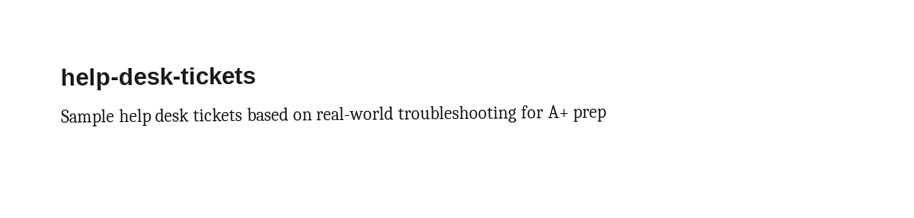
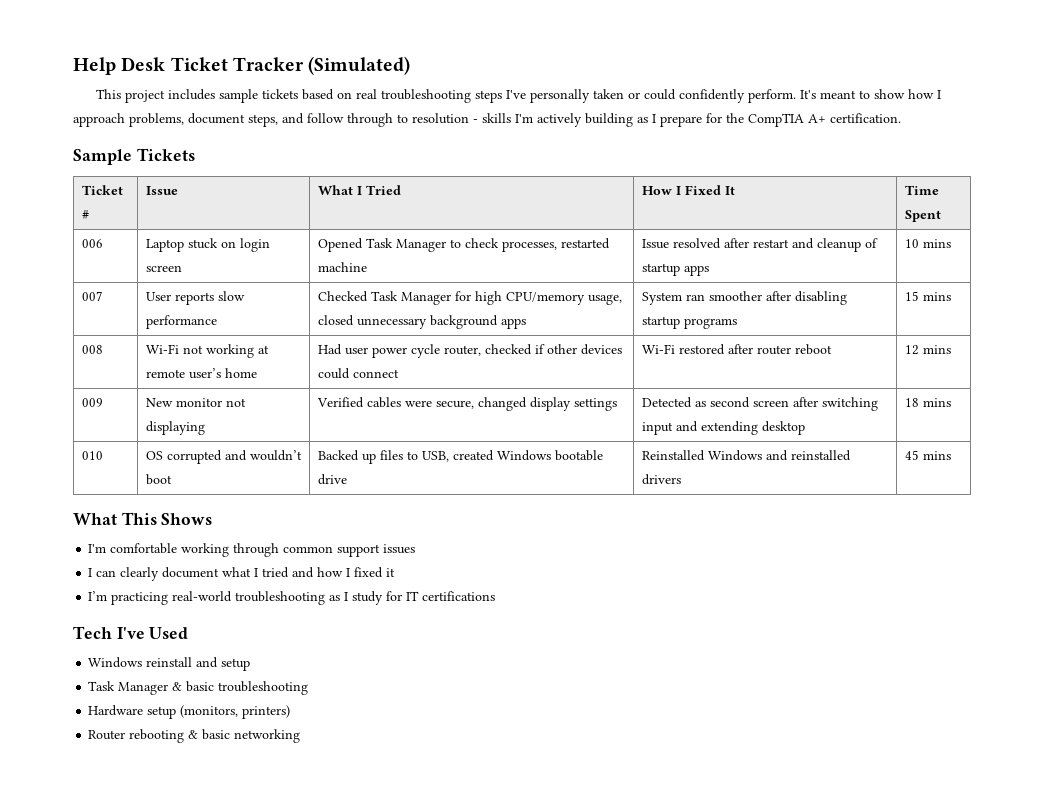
[60,66,256,91] [60,104,608,127] help-desk-tickets // Sample help desk tickets based on real-world troubleshooting for A+ prep -> [73,56,411,75] [96,89,942,103] [73,113,901,127] [73,148,195,165] [81,185,123,195] [81,210,89,219] [145,186,178,195] [317,185,401,195] [641,185,735,195] [904,185,939,195] [904,210,941,222] [81,239,103,248] [145,238,270,252] [145,265,182,272] [317,238,610,252] [317,262,367,272] [641,238,878,252] [641,263,709,276] [904,239,951,248] [81,291,103,301] [145,291,245,305] [145,315,217,329] [317,291,622,305] [317,315,526,329] [641,291,847,305] [641,316,737,329] [904,291,951,301] [81,345,103,354] [145,344,269,358] [145,368,257,379] [317,344,622,358] [317,368,399,379] [641,344,832,355] [904,345,951,355] [81,398,103,407] [145,398,246,407] [145,421,205,435] [316,397,617,411] [641,397,878,411] [641,421,805,435] [904,398,951,407] [81,451,103,460] [145,450,302,464] [145,474,172,485] [317,450,603,464] [317,474,347,485] [641,450,851,461] [641,474,681,485] [904,450,951,460] [73,512,213,525] [88,543,416,557] [88,567,396,581] [88,591,496,605] [73,626,189,639] [88,657,251,671] [88,681,309,695] [88,705,291,719] [88,729,301,743] Help Desk Ticket Tracker (Simulated) // This project includes sample tickets based on real troubleshooting steps I've personally taken or could confidently perform. It's meant to show how I approach problems, document steps, and follow through to resolution - skills I'm actively building as I prepare for the CompTIA A+ certification. // Sample Tickets // Ticket # | Issue | What I Tried | How I Fixed It | Time Spent // 006 | Laptop stuck on login screen | Opened Task Manager to check processes, restarted machine | Issue resolved after restart and cleanup of startup apps | 10 mins // 007 | User reports slow performance | Checked Task Manager for high CPU/memory usage, closed unnecessary background apps | System ran smoother after disabling startup programs | 15 mins // 008 | Wi-Fi not working at remote user’s home | Had user power cycle router, checked if other devices could connect | Wi-Fi restored after router reboot | 12 mins // 009 | New monitor not displaying | Verified cables were secure, changed display settings | Detected as second screen after switching input and extending desktop | 18 mins // 010 | OS corrupted and wouldn’t boot | Backed up files to USB, created Windows bootable drive | Reinstalled Windows and reinstalled drivers | 45 mins // What This Shows // I'm comfortable working through common support issues // I can clearly document what I tried and how I fixed it // I’m practicing real-world troubleshooting as I study for IT certifications // Tech I've Used // Windows reinstall and setup // Task Manager & basic troubleshooting // Hardware setup (monitors, printers) // Router rebooting & basic networking

